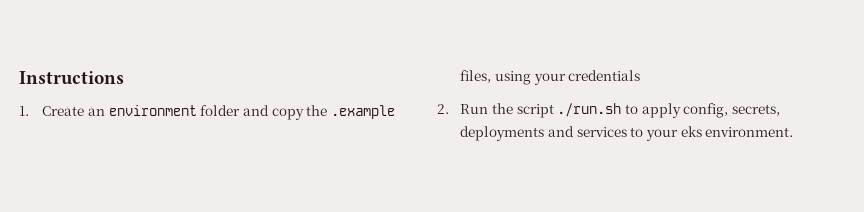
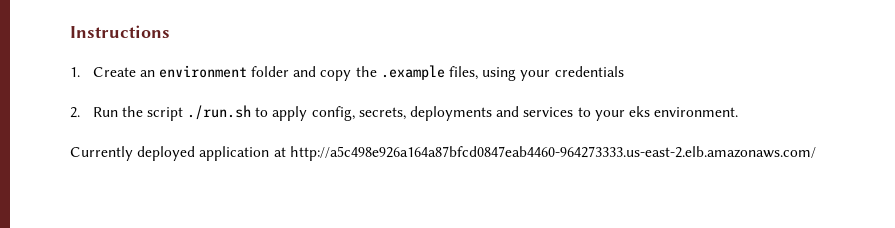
(794, 132) none -> [70,146,816,161] // Currently deployed application at http://a5c498e926a164a87bfcd0847eab4460-964273333.us-east-2.elb.amazonaws.com/

